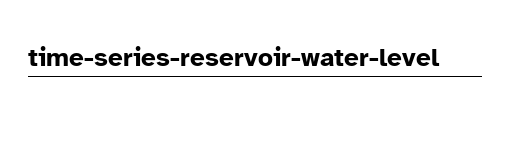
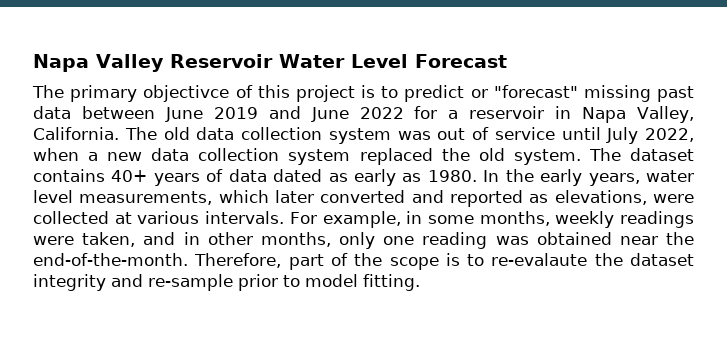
[28,46,440,66] time-series-reservoir-water-level -> [33,54,507,72] [32,85,694,102] [33,106,695,123] [33,127,694,144] [33,148,694,165] [33,169,695,186] [33,190,694,207] [33,211,694,228] [33,232,694,249] [33,253,694,270] [33,274,420,291] Napa Valley Reservoir Water Level Forecast // The primary objectivce of this project is to predict or "forecast" missing past data between June 2019 and June 2022 for a reservoir in Napa Valley, California. The old data collection system was out of service until July 2022, when a new data collection system replaced the old system. The dataset contains 40+ years of data dated as early as 1980. In the early years, water level measurements, which later converted and reported as elevations, were collected at various intervals. For example, in some months, weekly readings were taken, and in other months, only one reading was obtained near the end-of-the-month. Therefore, part of the scope is to re-evalaute the dataset integrity and re-sample prior to model fitting.

